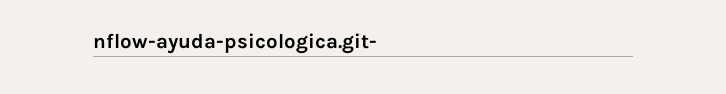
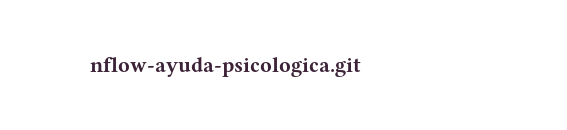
[93,33,377,54] nflow-ayuda-psicologica.git- -> [90,57,361,77] nflow-ayuda-psicologica.git

